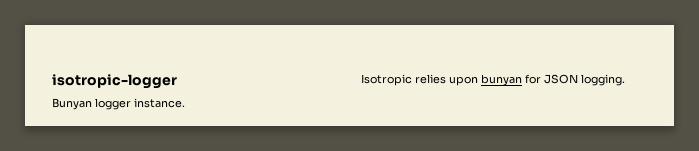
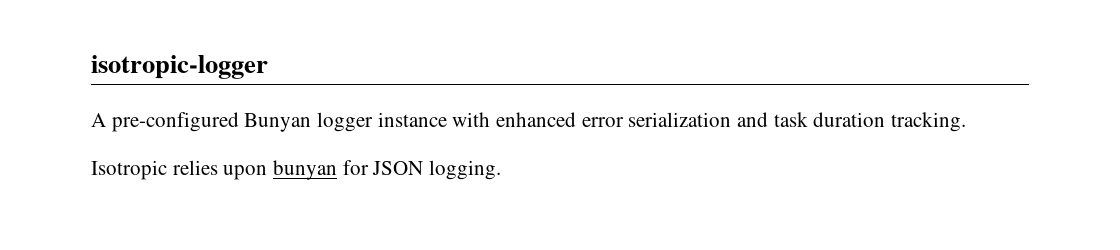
[52,98,185,110] Bunyan logger instance. -> [91,112,967,132] A pre-configured Bunyan logger instance with enhanced error serialization and task duration tracking.

